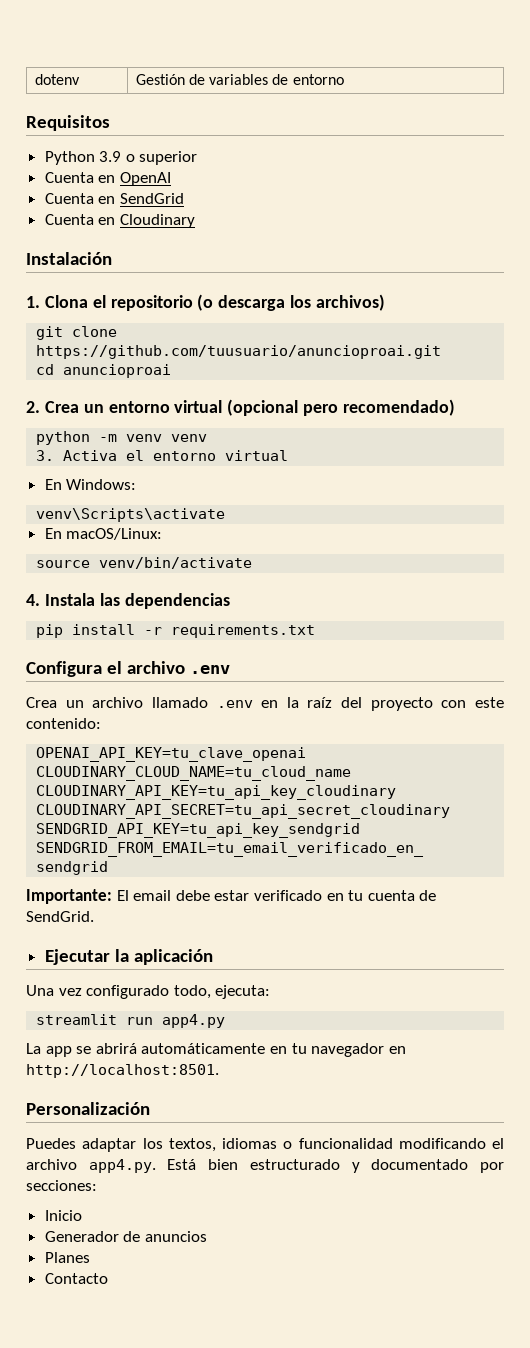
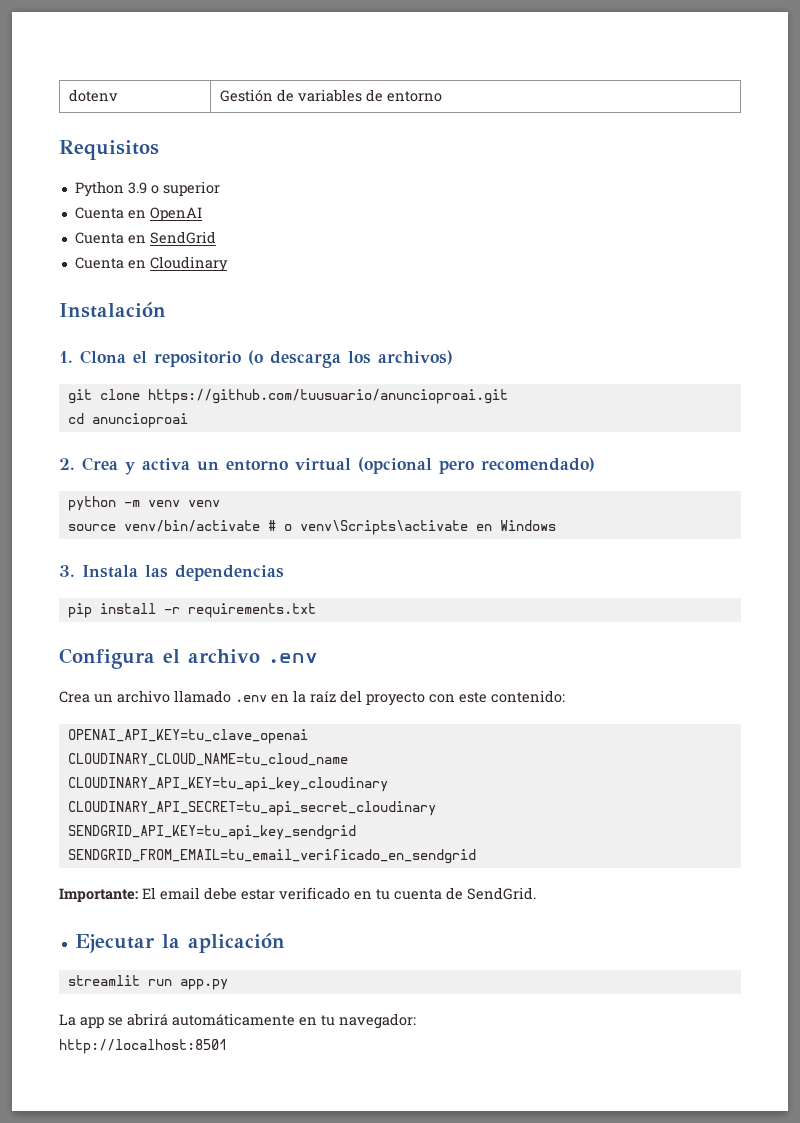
(79, 407) none -> [125,458,190,475] y activa
[36,450,289,461] [44,479,137,490] [36,508,226,522] [44,528,163,540] [36,557,253,569] [26,594,40,606] 3. Activa el entorno virtual // En Windows: // venv\Scripts\activate // En macOS/Linux: // source venv/bin/activate // 4. -> [67,520,556,535] [59,565,75,577] source venv/bin/activate # o venv\Scripts\activate en Windows // 3.
[26,985,271,999] // Una vez configurado todo, ejecuta: -> (285, 943) none
[162,1014,226,1028] app4.py -> [179,979,228,990] app.py
[311,1043,406,1057] [26,1064,219,1078] [26,1102,150,1115] [26,1138,504,1152] [26,1159,505,1173] [26,1180,97,1191] [44,1210,82,1221] [44,1231,207,1242] [44,1252,90,1263] [44,1273,108,1284] navegador en http://localhost:8501. // Personalización // Puedes adaptar los textos, idiomas o funcionalidad modificando el archivo app4.py. Está bien estructurado y documentado por secciones: // Inicio // Generador de anuncios // Planes // Contacto -> [339,1013,416,1029] [59,1039,227,1054] navegador: // http://localhost:8501

